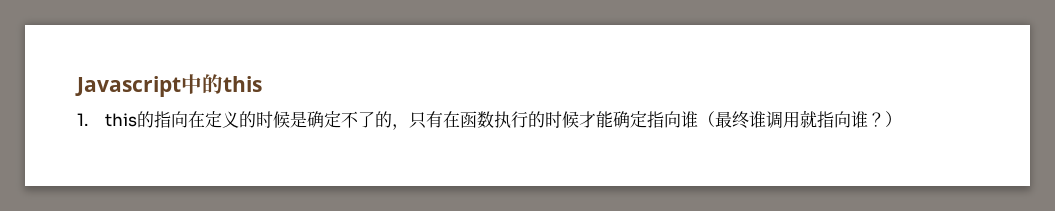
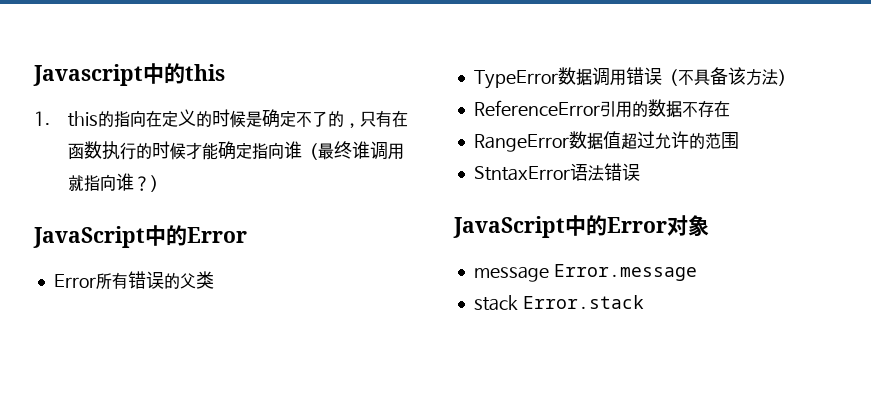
(902, 119) none -> [33,225,247,248] [53,271,214,289] [473,67,794,89] [473,99,730,118] [473,131,739,152] [473,163,640,181] [453,215,709,238] [473,264,697,282] [473,295,644,311] // JavaScript中的Error // Error所有错误的父类 // TypeError数据调用错误（不具备该方法） // ReferenceError引用的数据不存在 // RangeError数据值超过允许的范围 // StntaxError语法错误 // JavaScript中的Error对象 // message Error.message // stack Error.stack

